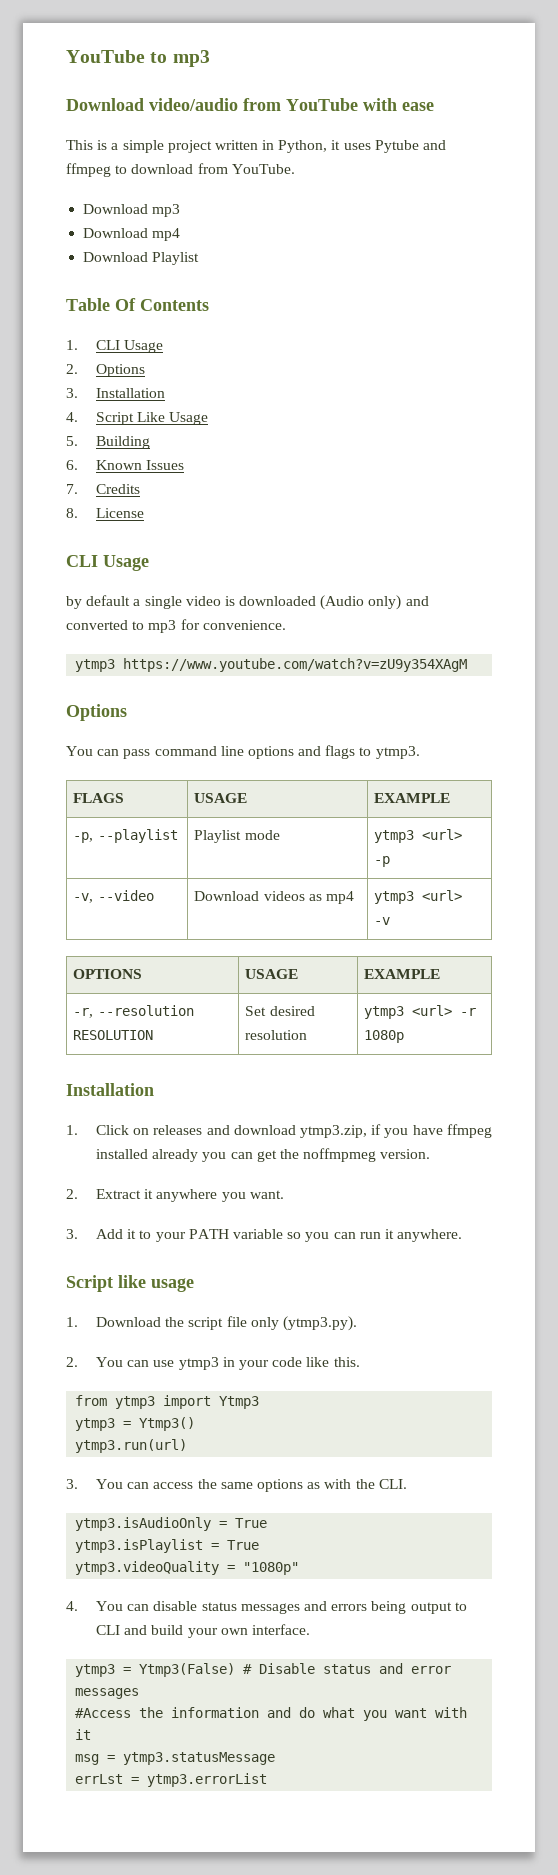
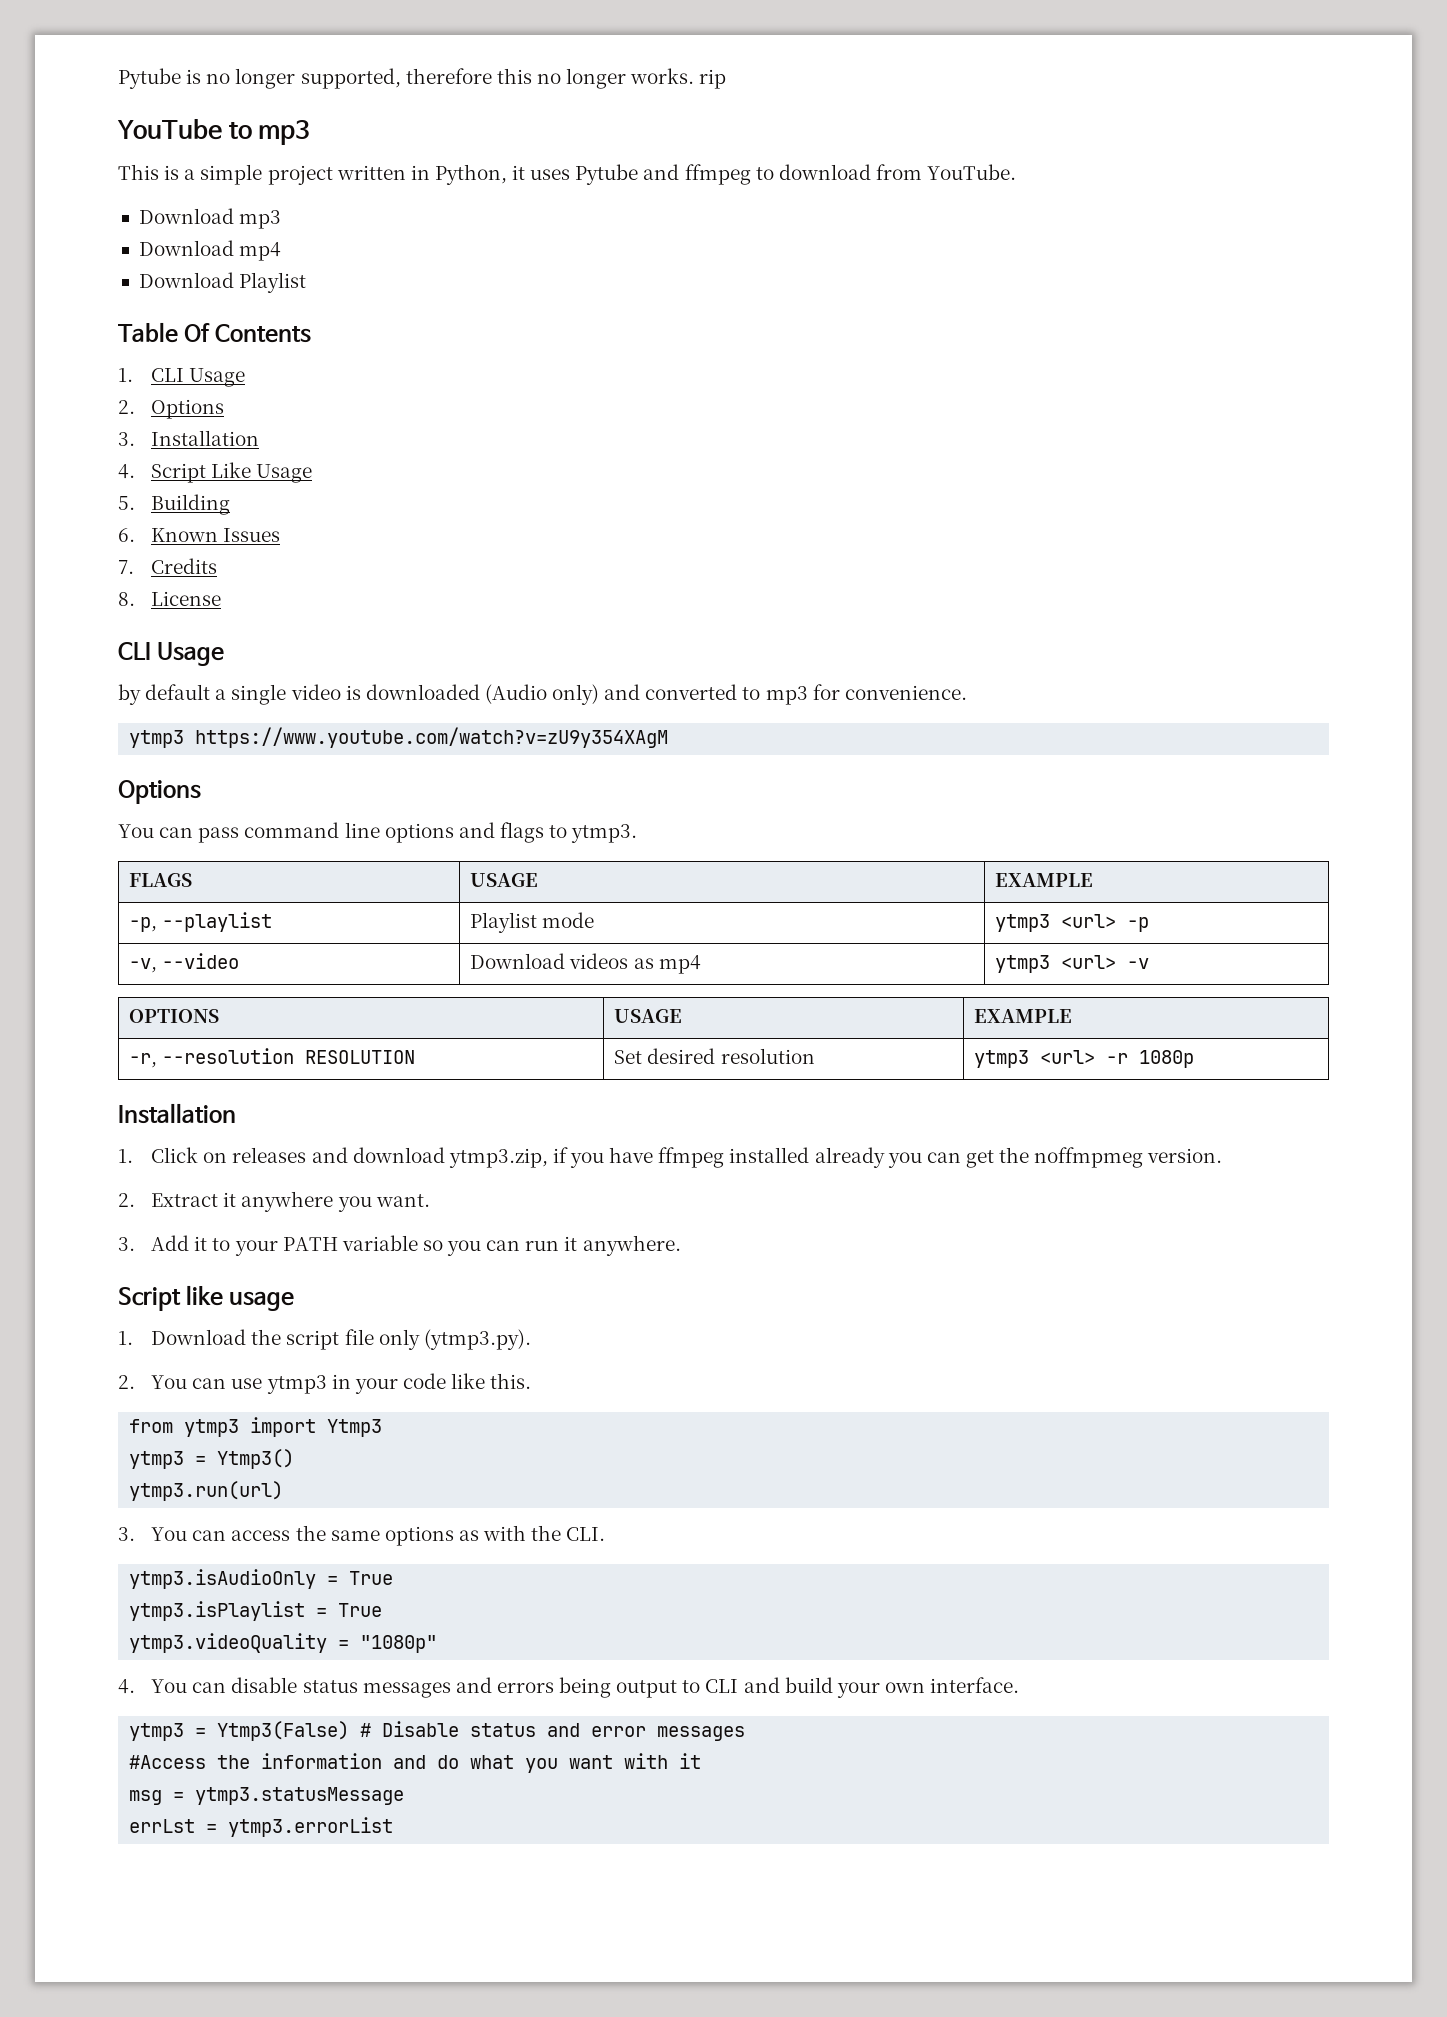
[66,50,210,67] [66,98,434,111] YouTube to mp3 // Download video/audio from YouTube with ease -> [118,68,727,89] [117,119,311,145] Pytube is no longer supported, therefore this no longer works. rip // YouTube to mp3

